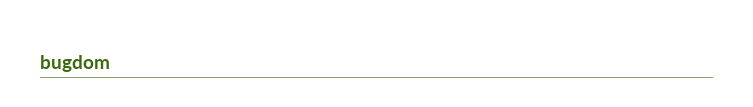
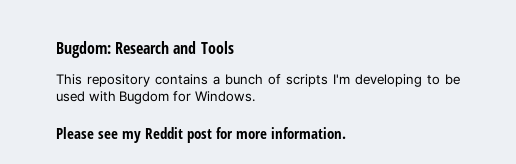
[40,55,110,72] bugdom -> [56,41,234,58] [56,74,460,87] [56,91,255,104] [56,127,347,143] Bugdom: Research and Tools // This repository contains a bunch of scripts I'm developing to be used with Bugdom for Windows. // Please see my Reddit post for more information.

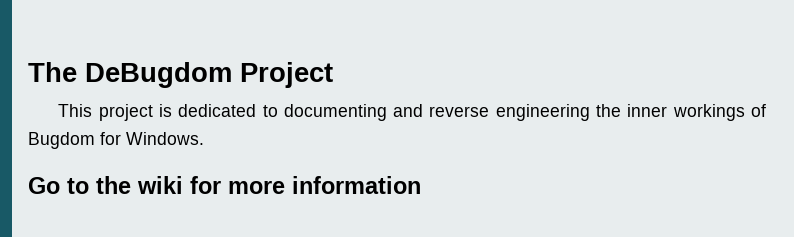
[56,41,234,58] [56,74,460,87] [56,91,255,104] [56,127,213,143] Bugdom: Research and Tools // This repository contains a bunch of scripts I'm developing to be used with Bugdom for Windows. // Please see my Reddit post -> [28,62,333,88] [58,104,766,121] [28,132,204,149] [28,176,183,194] The DeBugdom Project // This project is dedicated to documenting and reverse engineering the inner workings of Bugdom for Windows. // Go to the wiki
[271,127,347,139] information. -> [292,176,421,194] information

